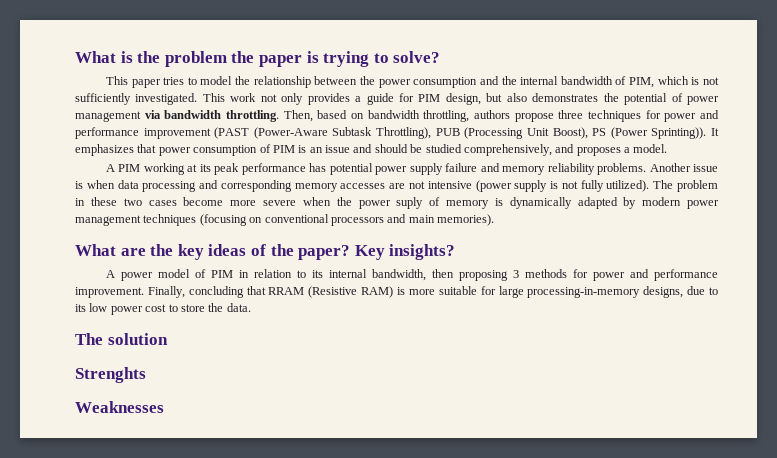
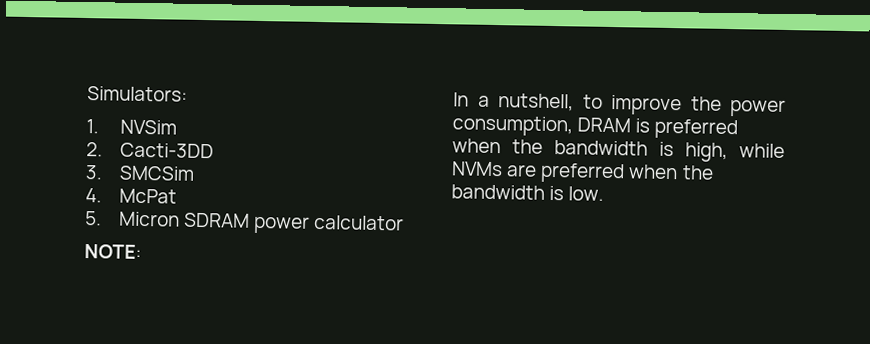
[75,51,441,67] [105,76,720,88] [75,93,720,105] [75,110,719,122] [75,127,720,139] [75,144,668,156] [105,163,718,175] [75,180,718,192] [75,197,719,209] [75,214,494,226] [75,244,456,260] [105,269,719,281] [75,286,719,298] [75,303,251,315] [75,333,168,345] [75,367,146,383] [75,401,164,413] What is the problem the paper is trying to solve? // This paper tries to model the relationship between the power consumption and the internal bandwidth of PIM, which is not sufficiently investigated. This work not only provides a guide for PIM design, but also demonstrates the potential of power management via bandwidth throttling. Then, based on bandwidth throttling, authors propose three techniques for power and performance improvement (PAST (Power-Aware Subtask Throttling), PUB (Processing Unit Boost), PS (Power Sprinting)). It emphasizes that power consumption of PIM is an issue and should be studied comprehensively, and proposes a model. // A PIM working at its peak performance has potential power supply failure and memory reliability problems. Another issue is when data processing and corresponding memory accesses are not intensive (power supply is not fully utilized). The problem in these two cases become more severe when the power suply of memory is dynamically adapted by modern power management techniques (focusing on conventional processors and main memories). // What are the key ideas of the paper? Key insights? // A power model of PIM in relation to its internal bandwidth, then proposing 3 methods for power and performance improvement. Finally, concluding that RRAM (Resistive RAM) is more suitable for large processing-in-memory designs, due to its low power cost to store the data. // The solution // Strenghts // Weaknesses -> [87,86,188,102] [86,119,177,135] [86,142,214,159] [85,165,195,181] [85,188,177,204] [85,211,404,234] [84,244,142,259] [453,92,786,117] [452,115,739,140] [452,138,785,162] [451,161,714,184] [451,184,605,201] Simulators: // 1. NVSim // 2. Cacti-3DD // 3. SMCSim // 4. McPat // 5. Micron SDRAM power calculator // NOTE: // In a nutshell, to improve the power consumption, DRAM is preferred when the bandwidth is high, while NVMs are preferred when the bandwidth is low.

